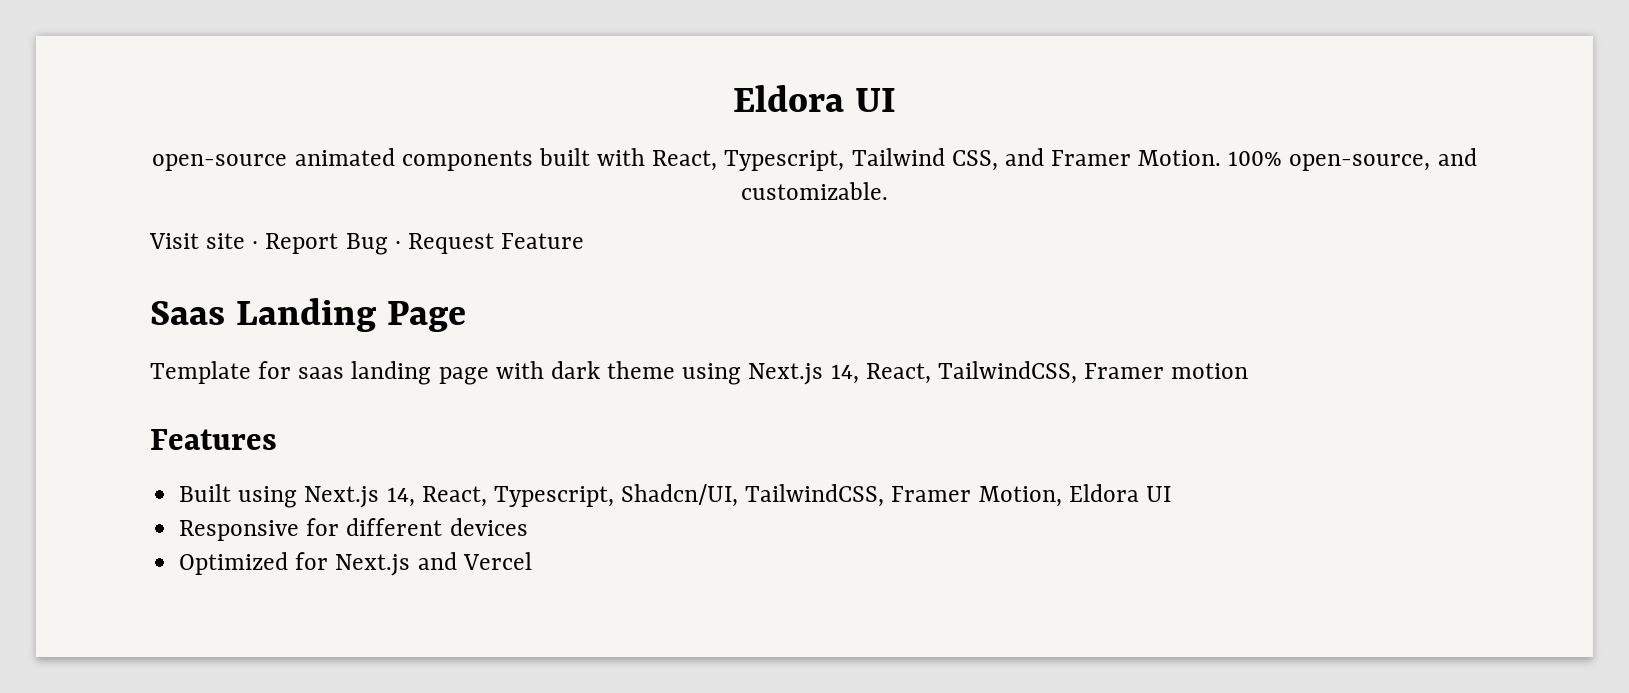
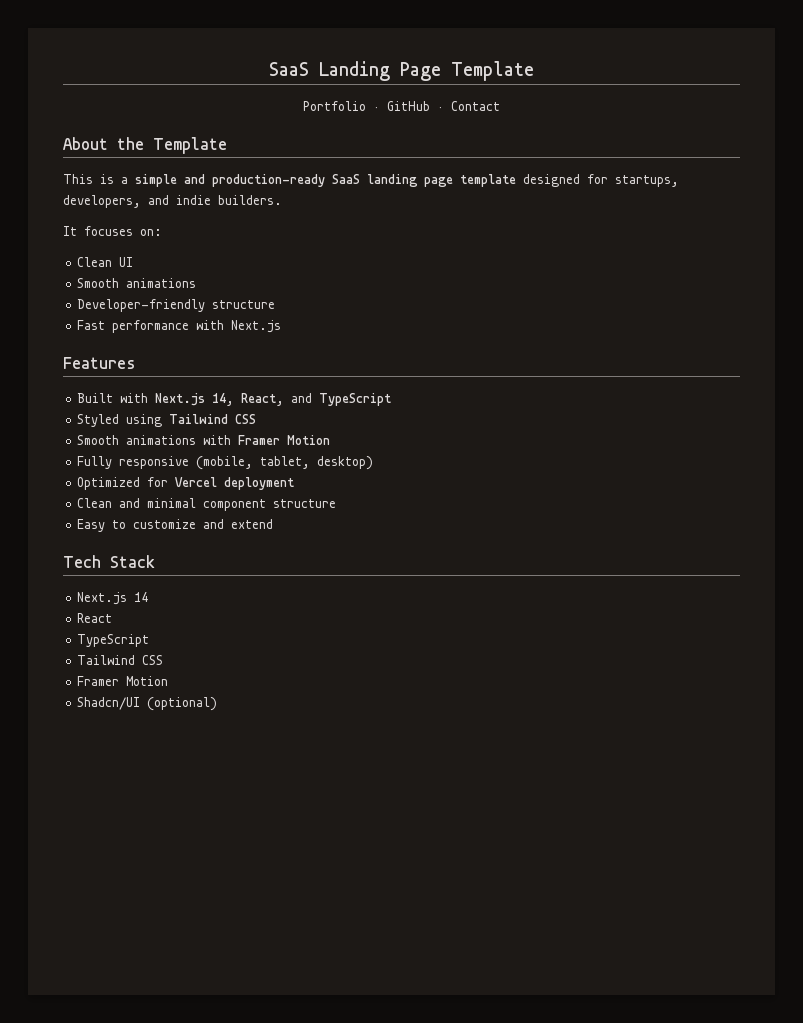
[732,85,897,112] [152,148,1477,171] [741,182,888,200] [149,233,585,255] [150,298,467,332] [150,361,1249,385] Eldora UI // open-source animated components built with React, Typescript, Tailwind CSS, and Framer Motion. 100% open-source, and customizable. // Visit site · Report Bug · Request Feature // Saas Landing Page // Template for saas landing page with dark theme using Next.js 14, React, TailwindCSS, Framer motion -> [269,61,534,81] [303,101,500,111] [63,137,227,154] [63,174,679,187] [63,195,282,208] [63,226,162,236] [77,257,134,267] [77,278,197,288] [77,299,276,312] [77,320,282,333] SaaS Landing Page Template // Portfolio · GitHub · Contact // About the Template // This is a simple and production-ready SaaS landing page template designed for startups, developers, and indie builders. // It focuses on: // Clean UI // Smooth animations // Developer-friendly structure // Fast performance with Next.js
[238,484,1171,508] [179,518,528,541] [179,552,532,576] using Next.js 14, React, Typescript, Shadcn/UI, TailwindCSS, Framer Motion, Eldora UI // Responsive for different devices // Optimized for Next.js and Vercel -> [120,393,392,406] [77,414,257,427] [77,435,331,445] [77,456,374,470] [77,477,295,490] [77,498,337,511] [77,519,274,532] [63,555,155,568] [77,592,149,605] [77,613,113,623] [77,634,150,647] [77,655,164,665] [77,676,169,686] [77,697,218,711] with Next.js 14, React, and TypeScript // Styled using Tailwind CSS // Smooth animations with Framer Motion // Fully responsive (mobile, tablet, desktop) // Optimized for Vercel deployment // Clean and minimal component structure // Easy to customize and extend // Tech Stack // Next.js 14 // React // TypeScript // Tailwind CSS // Framer Motion // Shadcn/UI (optional)

